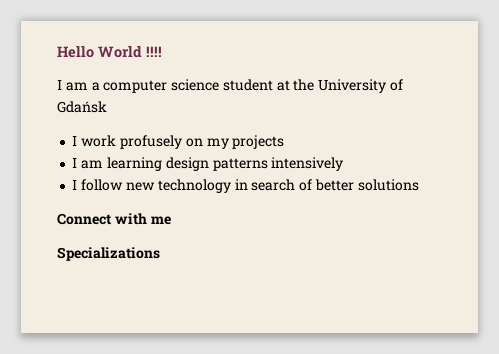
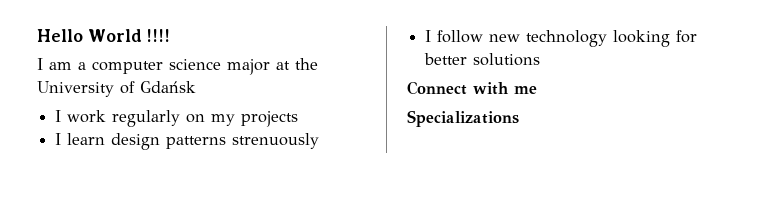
[222,79,273,91] student -> [227,59,270,75] major
[119,135,182,149] profusely -> [112,110,181,127] regularly
[81,157,162,171] am learning -> [67,133,106,145] learn
[271,157,344,171] intensively -> [232,133,320,149] strenuously
[234,179,313,191] in search of -> [613,30,698,47] looking for

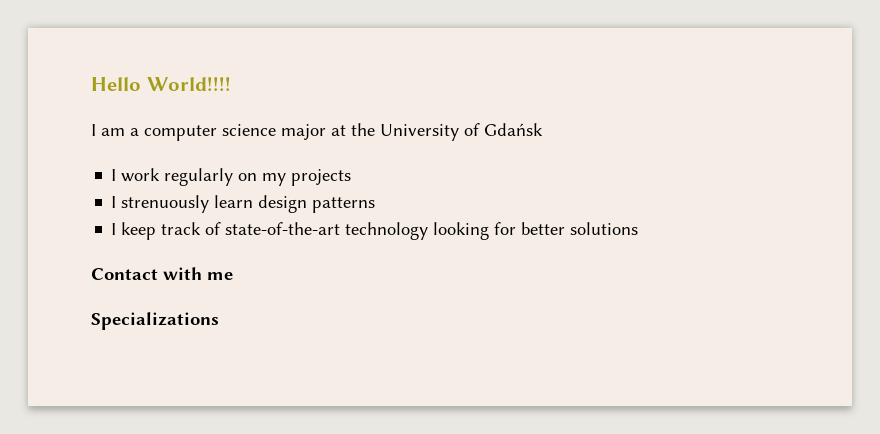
[87,29,171,42] World !!!! -> [146,77,231,91] World!!!!
(62, 139) none -> [121,195,210,213] strenuously
[232,133,320,149] [425,30,521,43] strenuously // I follow new -> [111,222,341,240] // I keep track of state-of-the-art
[407,81,467,95] Connect -> [91,268,158,280] Contact

